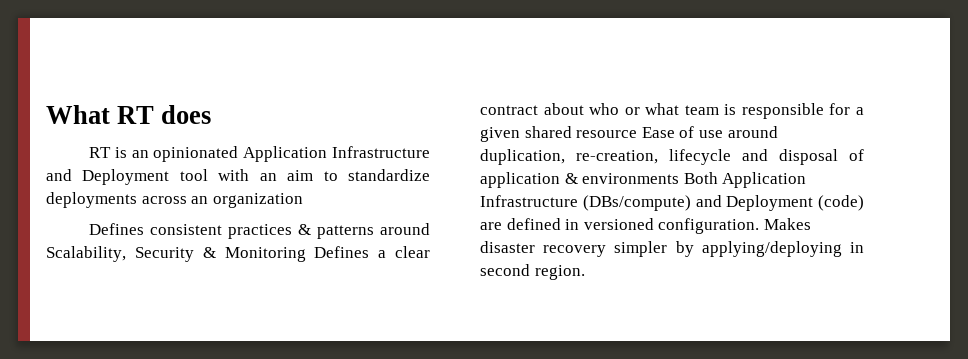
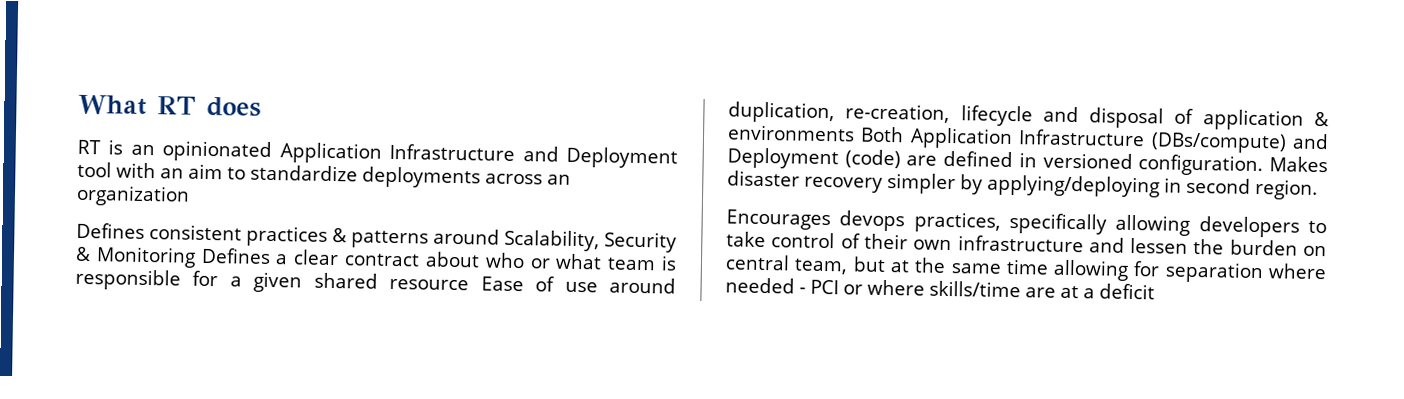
(585, 272) none -> [726,209,1327,238] [726,231,1327,257] [725,254,1327,284] [725,277,1155,300] // Encourages devops practices, specifically allowing developers to take control of their own infrastructure and lessen the burden on central team, but at the same time allowing for separation where needed - PCI or where skills/time are at a deficit

